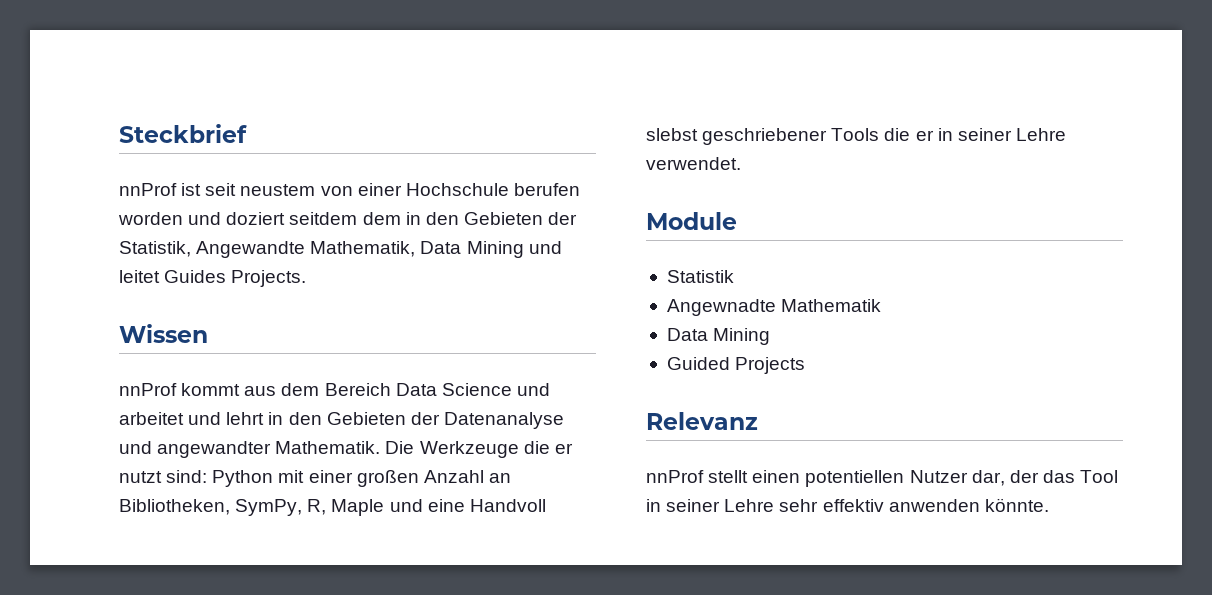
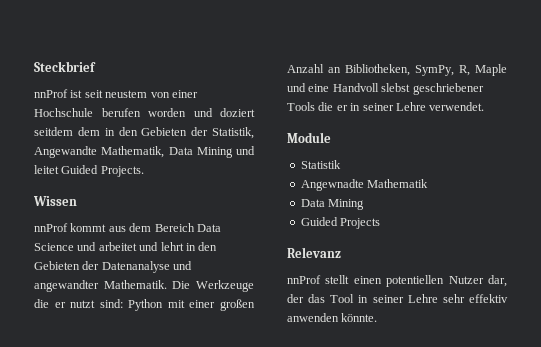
[164,270,227,283] Guides -> [61,165,99,174] Guided

